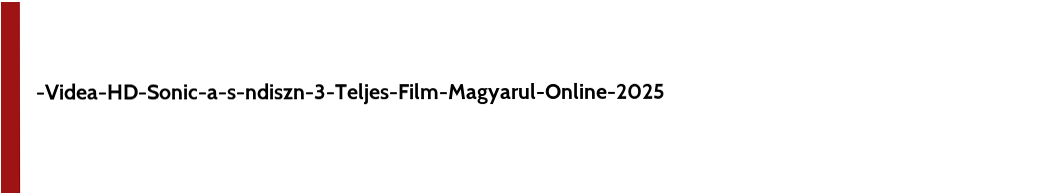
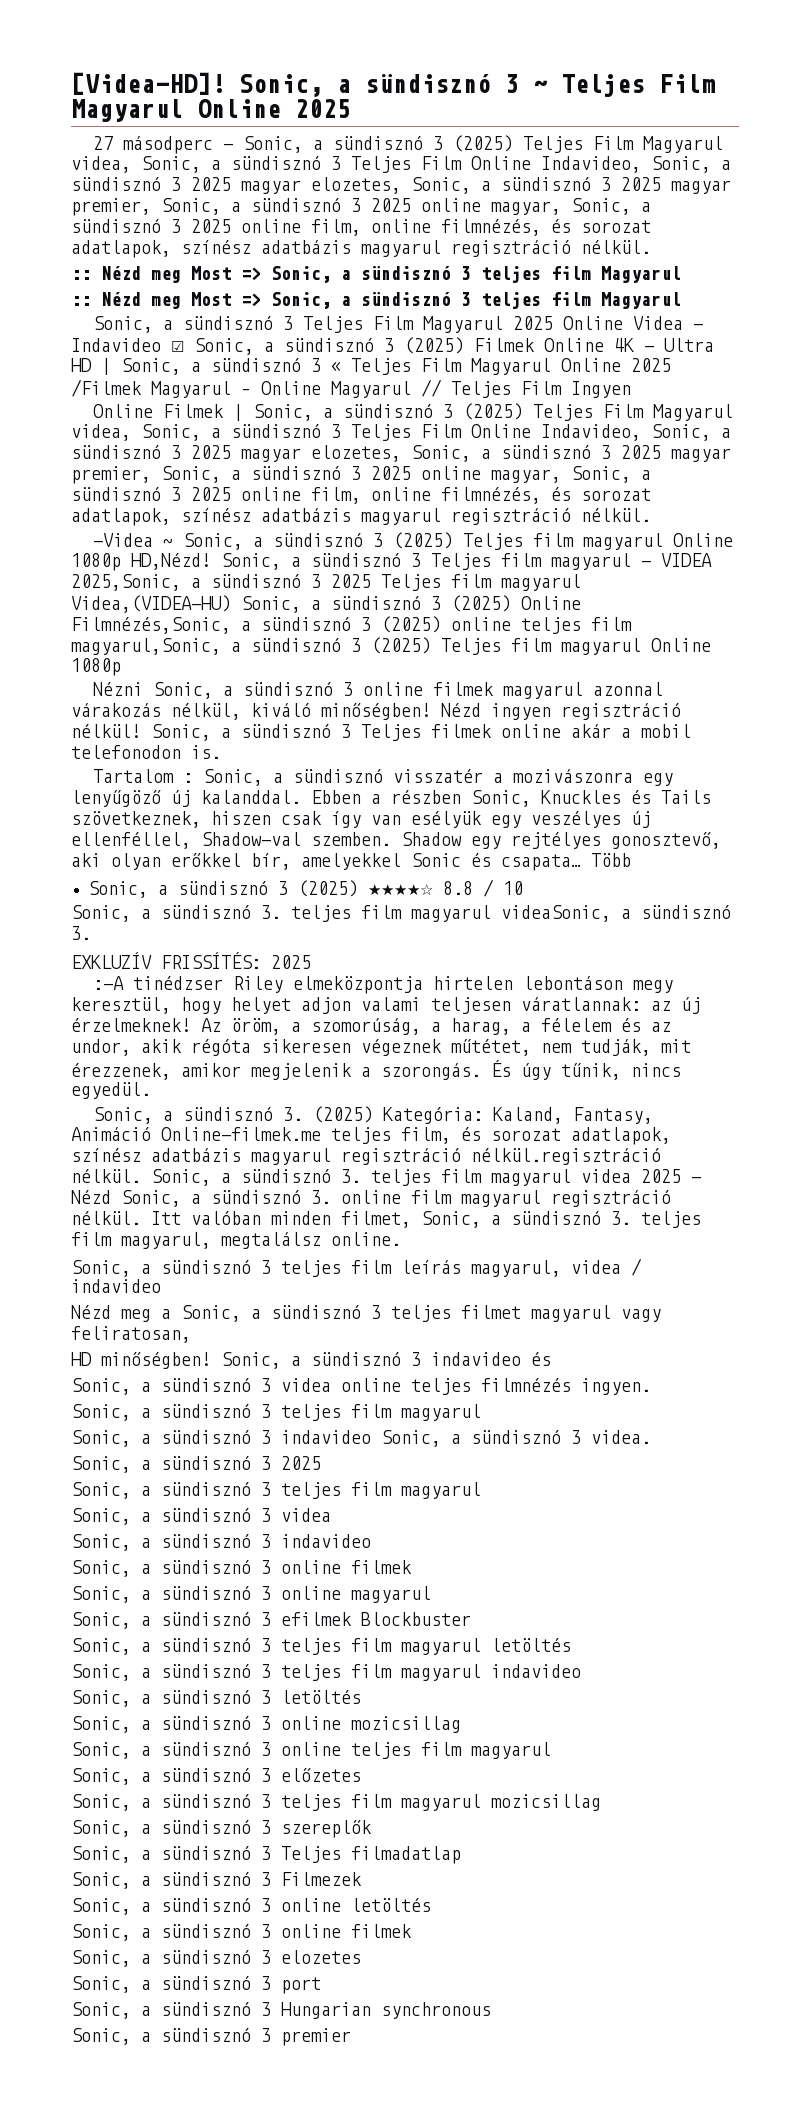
[35,82,666,105] -Videa-HD-Sonic-a-s-ndiszn-3-Teljes-Film-Magyarul-Online-2025 -> [71,72,715,97] [71,99,351,122] [93,135,724,154] [71,156,731,173] [71,177,731,194] [71,198,651,216] [71,219,651,236] [71,240,651,258] [71,266,681,283] [71,292,681,309] [93,316,704,333] [71,337,714,355] [71,358,671,375] [71,379,631,398] [93,403,734,421] [71,424,731,441] [71,445,731,462] [71,466,651,484] [71,487,651,504] [71,508,651,526] [93,532,734,550] [71,553,712,571] [71,574,581,591] [71,595,581,613] [71,616,632,634] [71,637,711,655] [71,658,121,676] [93,682,664,699] [71,703,681,720] [71,724,691,741] [71,745,221,759] [93,769,674,786] [71,790,711,807] [71,811,651,828] [71,832,721,849] [71,853,631,871] [87,879,523,898] [71,905,731,922] [71,926,91,940] [71,952,311,969] [93,976,674,994] [71,997,701,1014] [71,1018,671,1035] [71,1039,691,1056] [71,1060,681,1080] [71,1082,151,1099] [93,1106,654,1124] [71,1127,671,1145] [71,1148,661,1165] [71,1169,701,1186] [71,1190,671,1207] [71,1211,701,1228] [71,1232,401,1249] [71,1258,642,1277] [71,1279,161,1293] [71,1305,661,1322] [71,1326,191,1343] [71,1352,551,1369] [71,1378,651,1395] [71,1404,481,1421] [71,1430,651,1447] [71,1456,321,1473] [71,1482,481,1499] [71,1508,331,1525] [71,1534,371,1551] [71,1560,412,1577] [71,1586,431,1603] [71,1612,471,1629] [71,1638,571,1655] [71,1664,581,1681] [71,1690,361,1707] [71,1716,461,1733] [71,1742,551,1759] [71,1768,361,1785] [71,1794,601,1811] [71,1820,372,1838] [71,1846,461,1864] [71,1872,362,1889] [71,1898,431,1915] [71,1924,412,1941] [71,1950,361,1967] [71,1976,321,1994] [71,2002,491,2019] [71,2028,351,2046] [Videa-HD]! Sonic, a sündisznó 3 ~ Teljes Film Magyarul Online 2025 // 27 másodperc — Sonic, a sündisznó 3 (2025) Teljes Film Magyarul videa, Sonic, a sündisznó 3 Teljes Film Online Indavideo, Sonic, a sündisznó 3 2025 magyar elozetes, Sonic, a sündisznó 3 2025 magyar premier, Sonic, a sündisznó 3 2025 online magyar, Sonic, a sündisznó 3 2025 online film, online filmnézés, és sorozat adatlapok, színész adatbázis magyarul regisztráció nélkül. // :: Nézd meg Most => Sonic, a sündisznó 3 teljes film Magyarul // :: Nézd meg Most => Sonic, a sündisznó 3 teljes film Magyarul // Sonic, a sündisznó 3 Teljes Film Magyarul 2025 Online Videa - Indavideo ☑ Sonic, a sündisznó 3 (2025) Filmek Online 4K - Ultra HD | Sonic, a sündisznó 3 « Teljes Film Magyarul Online 2025 /Filmek Magyarul – Online Magyarul // Teljes Film Ingyen // Online Filmek | Sonic, a sündisznó 3 (2025) Teljes Film Magyarul videa, Sonic, a sündisznó 3 Teljes Film Online Indavideo, Sonic, a sündisznó 3 2025 magyar elozetes, Sonic, a sündisznó 3 2025 magyar premier, Sonic, a sündisznó 3 2025 online magyar, Sonic, a sündisznó 3 2025 online film, online filmnézés, és sorozat adatlapok, színész adatbázis magyarul regisztráció nélkül. // -Videa ~ Sonic, a sündisznó 3 (2025) Teljes film magyarul Online 1080p HD,Nézd! Sonic, a sündisznó 3 Teljes film magyarul - VIDEA 2025,Sonic, a sündisznó 3 2025 Teljes film magyarul Videa,(VIDEA-HU) Sonic, a sündisznó 3 (2025) Online Filmnézés,Sonic, a sündisznó 3 (2025) online teljes film magyarul,Sonic, a sündisznó 3 (2025) Teljes film magyarul Online 1080p // Nézni Sonic, a sündisznó 3 online filmek magyarul azonnal várakozás nélkül, kiváló minőségben! Nézd ingyen regisztráció nélkül! Sonic, a sündisznó 3 Teljes filmek online akár a mobil telefonodon is. // Tartalom : Sonic, a sündisznó visszatér a mozivászonra egy lenyűgöző új kalanddal. Ebben a részben Sonic, Knuckles és Tails szövetkeznek, hiszen csak így van esélyük egy veszélyes új ellenféllel, Shadow-val szemben. Shadow egy rejtélyes gonosztevő, aki olyan erőkkel bír, amelyekkel Sonic és csapata… Több // Sonic, a sündisznó 3 (2025) ★★★★☆ 8.8 / 10 // Sonic, a sündisznó 3. teljes film magyarul videaSonic, a sündisznó 3. // EXKLUZÍV FRISSÍTÉS: 2025 // :-A tinédzser Riley elmeközpontja hirtelen lebontáson megy keresztül, hogy helyet adjon valami teljesen váratlannak: az új érzelmeknek! Az öröm, a szomorúság, a harag, a félelem és az undor, akik régóta sikeresen végeznek műtétet, nem tudják, mit érezzenek, amikor megjelenik a szorongás. És úgy tűnik, nincs egyedül. // Sonic, a sündisznó 3. (2025) Kategória: Kaland, Fantasy, Animáció Online-filmek.me teljes film, és sorozat adatlapok, színész adatbázis magyarul regisztráció nélkül.regisztráció nélkül. Sonic, a sündisznó 3. teljes film magyarul videa 2025 - Nézd Sonic, a sündisznó 3. online film magyarul regisztráció nélkül. Itt valóban minden filmet, Sonic, a sündisznó 3. teljes film magyarul, megtalálsz online. // Sonic, a sündisznó 3 teljes film leírás magyarul, videa / indavideo // Nézd meg a Sonic, a sündisznó 3 teljes filmet magyarul vagy feliratosan, // HD minőségben! Sonic, a sündisznó 3 indavideo és // Sonic, a sündisznó 3 videa online teljes filmnézés ingyen. // Sonic, a sündisznó 3 teljes film magyarul // Sonic, a sündisznó 3 indavideo Sonic, a sündisznó 3 videa. // Sonic, a sündisznó 3 2025 // Sonic, a sündisznó 3 teljes film magyarul // Sonic, a sündisznó 3 videa // Sonic, a sündisznó 3 indavideo // Sonic, a sündisznó 3 online filmek // Sonic, a sündisznó 3 online magyarul // Sonic, a sündisznó 3 efilmek Blockbuster // Sonic, a sündisznó 3 teljes film magyarul letöltés // Sonic, a sündisznó 3 teljes film magyarul indavideo // Sonic, a sündisznó 3 letöltés // Sonic, a sündisznó 3 online mozicsillag // Sonic, a sündisznó 3 online teljes film magyarul // Sonic, a sündisznó 3 előzetes // Sonic, a sündisznó 3 teljes film magyarul mozicsillag // Sonic, a sündisznó 3 szereplők // Sonic, a sündisznó 3 Teljes filmadatlap // Sonic, a sündisznó 3 Filmezek // Sonic, a sündisznó 3 online letöltés // Sonic, a sündisznó 3 online filmek // Sonic, a sündisznó 3 elozetes // Sonic, a sündisznó 3 port // Sonic, a sündisznó 3 Hungarian synchronous // Sonic, a sündisznó 3 premier

